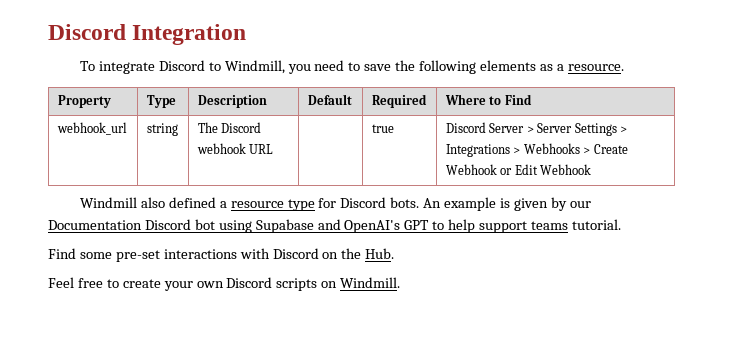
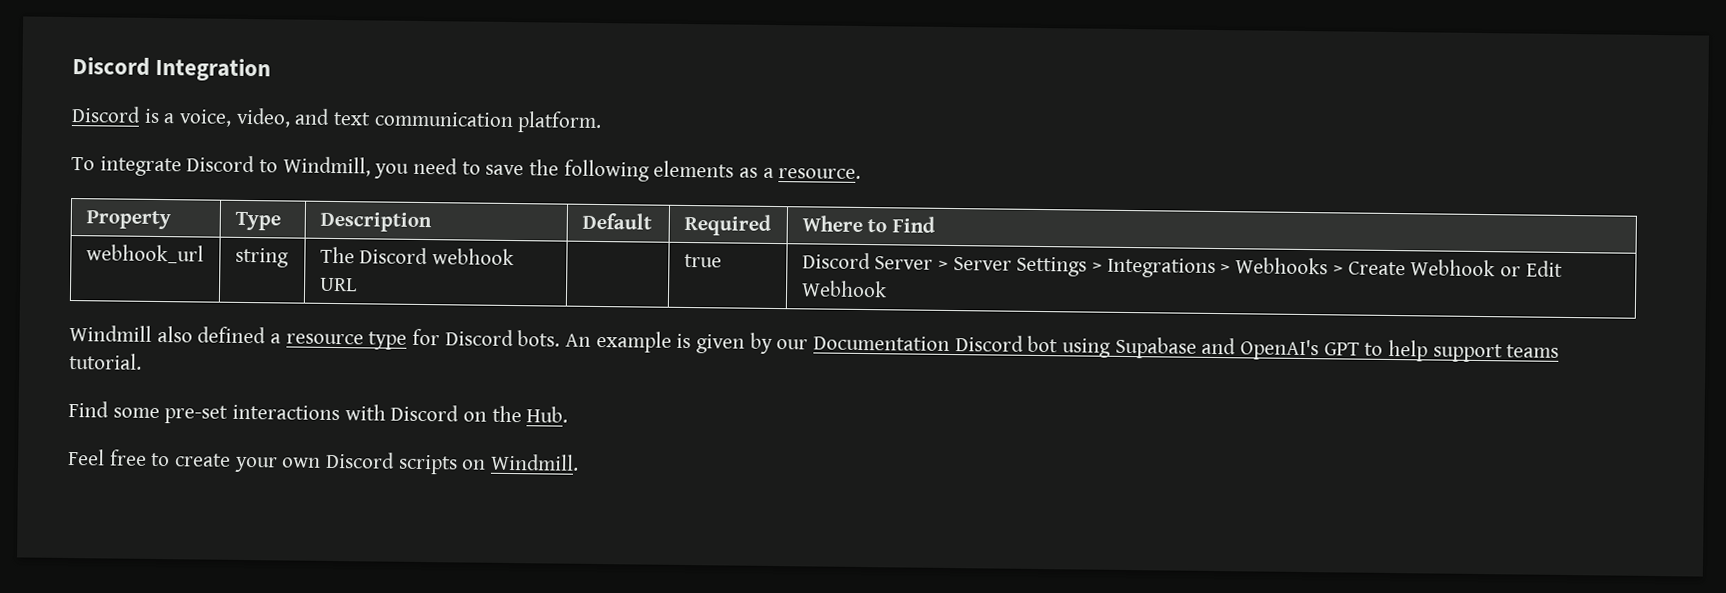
(247, 34) none -> [71,106,603,134] // Discord is a voice, video, and text communication platform.

